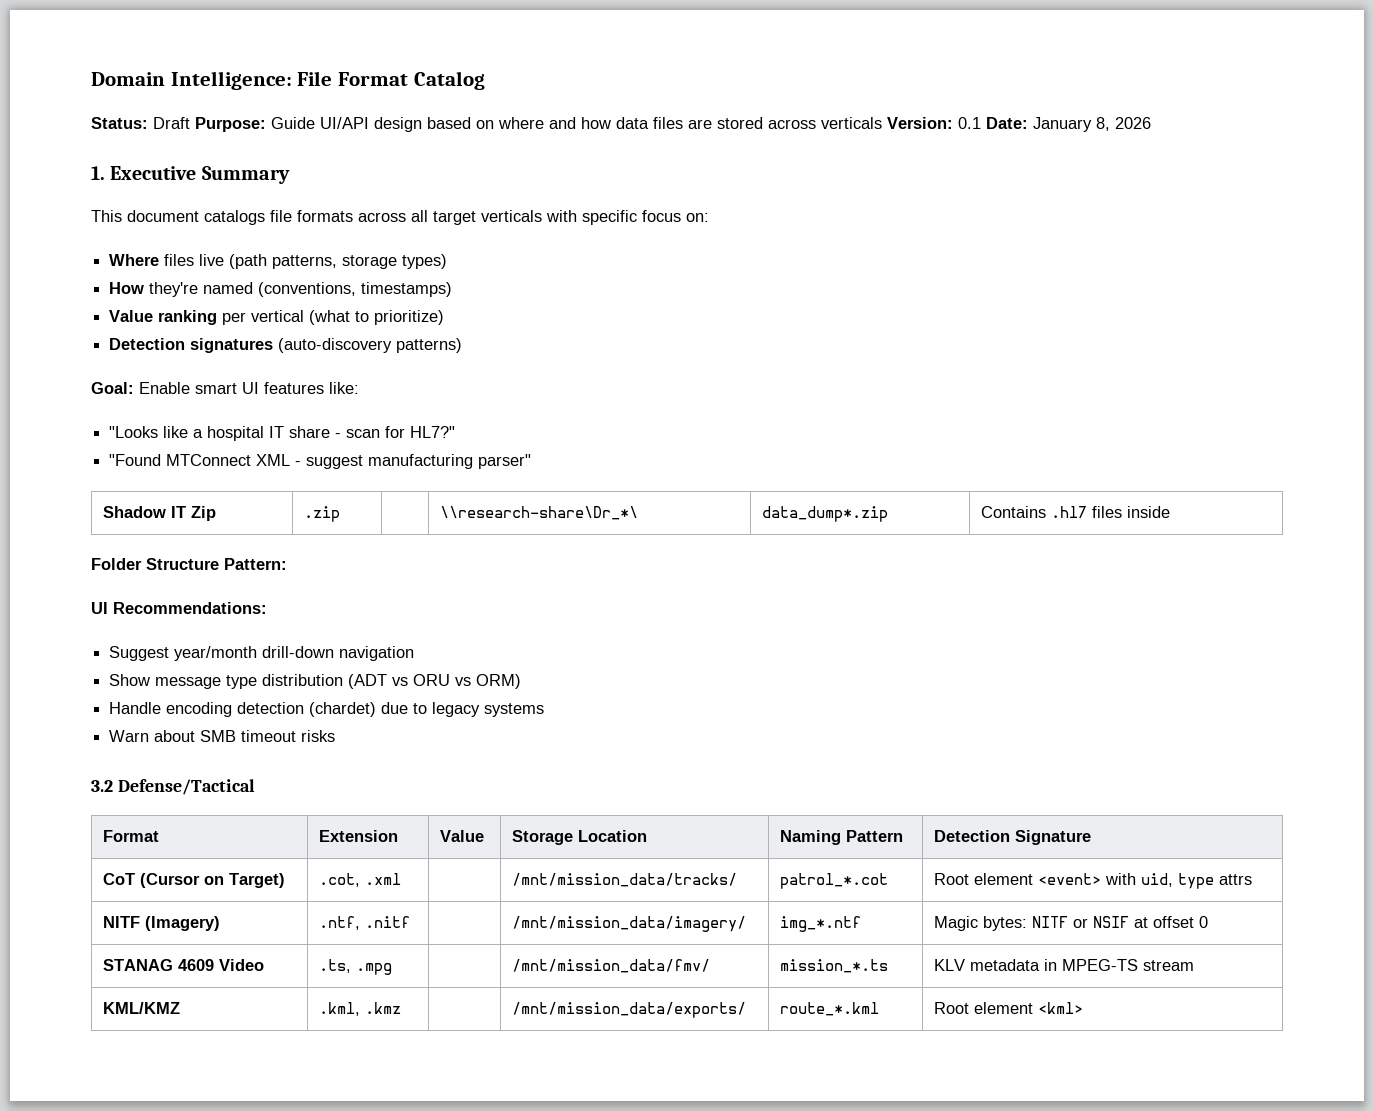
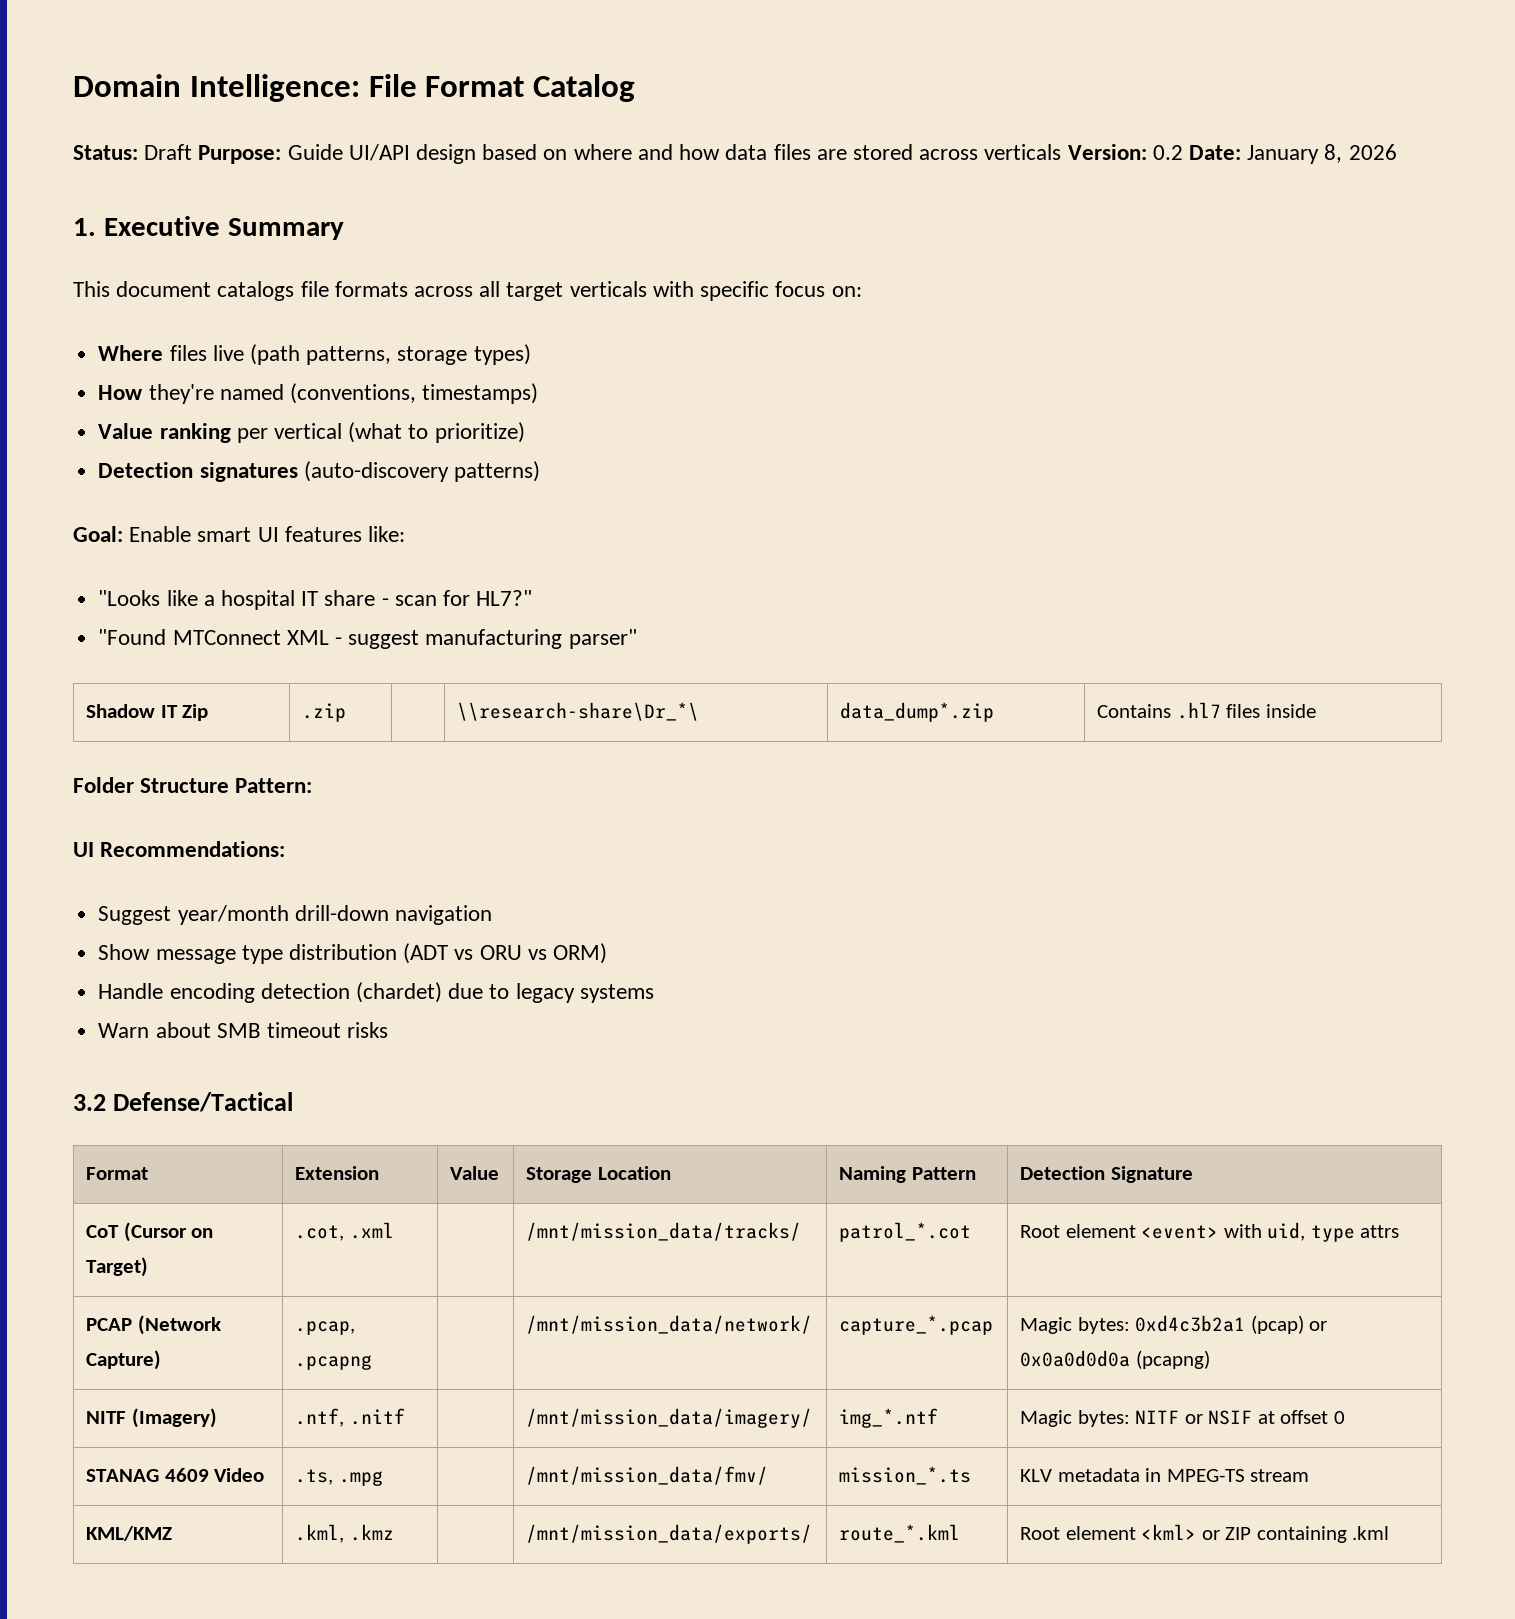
[958,117,981,129] 0.1 -> [1152,145,1183,160] 0.2
(1253, 879) none -> [86,1315,221,1335] [86,1350,162,1370] [295,1321,356,1335] [295,1355,373,1370] [526,1315,813,1334] [839,1315,994,1335] [1020,1315,1328,1334] [1020,1350,1210,1369] // PCAP (Network Capture) | .pcap, .pcapng | | /mnt/mission_data/network/ | capture_*.pcap | Magic bytes: 0xd4c3b2a1 (pcap) or 0x0a0d0d0a (pcapng)
(1084, 1008) none -> [1201,1526,1390,1543] or ZIP containing .kml

